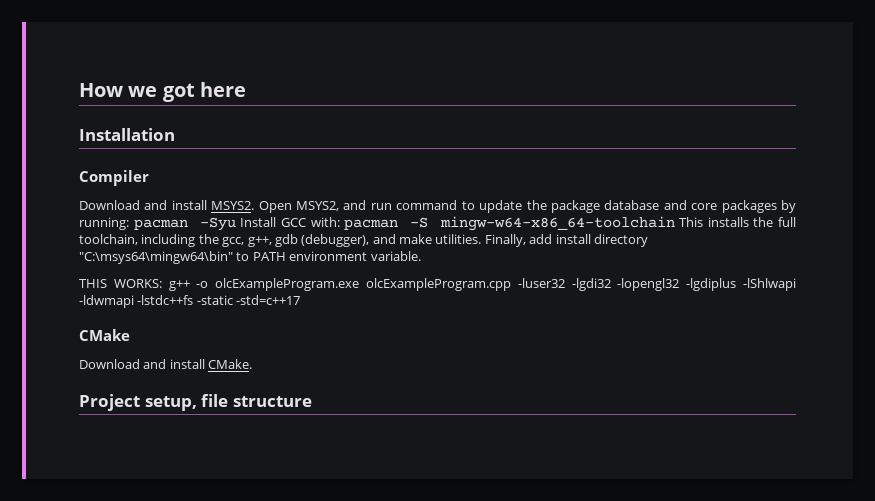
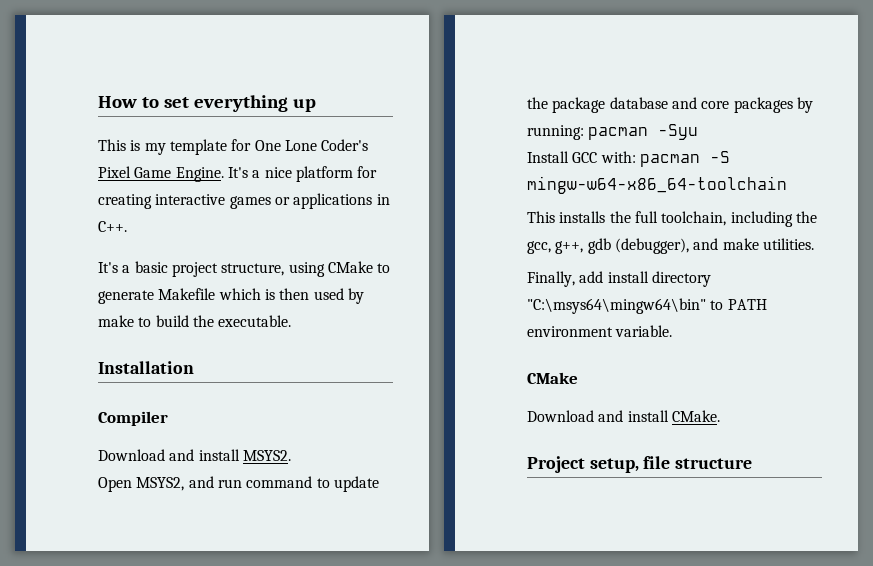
[128,82,246,102] we got here -> [141,95,316,112] [98,139,369,155] [98,166,378,182] [98,193,390,209] [98,221,127,232] [98,261,391,277] [98,288,364,304] [98,315,292,327] to set everything up // This is my template for One Lone Coder's Pixel Game Engine. It's a nice platform for creating interactive games or applications in C++. // It's a basic project structure, using CMake to generate Makefile which is then used by make to build the executable.
(255, 205) none -> (291, 455) //
(236, 224) none -> (699, 132) //
(675, 223) none -> (787, 185) //
(482, 239) none -> (814, 244) //
[79,278,796,291] [79,295,301,308] // THIS WORKS: g++ -o olcExampleProgram.exe olcExampleProgram.cpp -luser32 -lgdi32 -lopengl32 -lgdiplus -lShlwapi -ldwmapi -lstdc++fs -static -std=c++17 -> (673, 331) none

